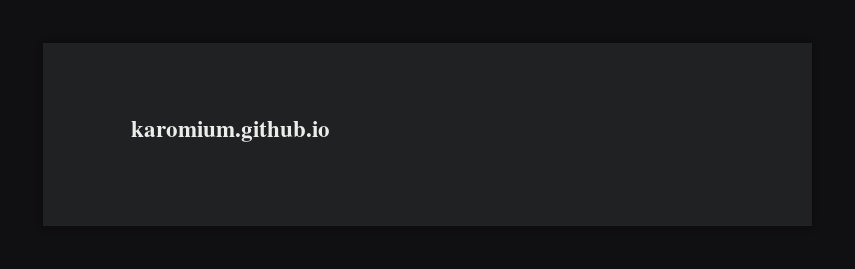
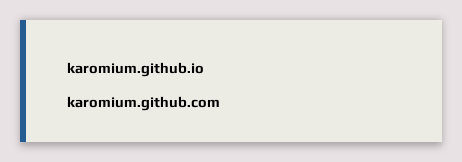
(330, 131) none -> [67,96,220,111] // karomium.github.com

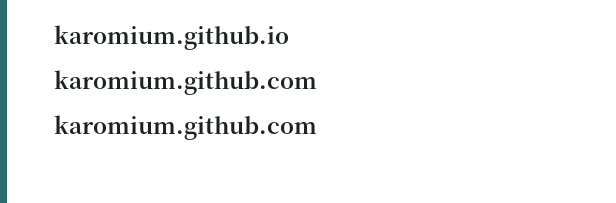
(220, 103) none -> [54,115,317,140] // karomium.github.com

